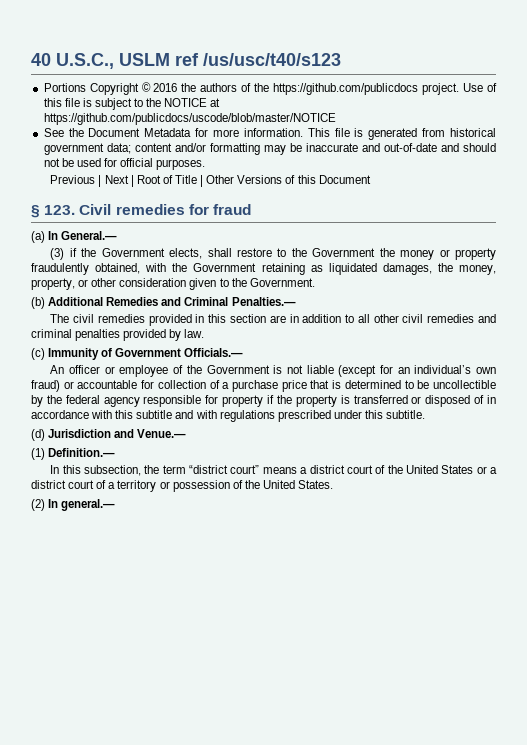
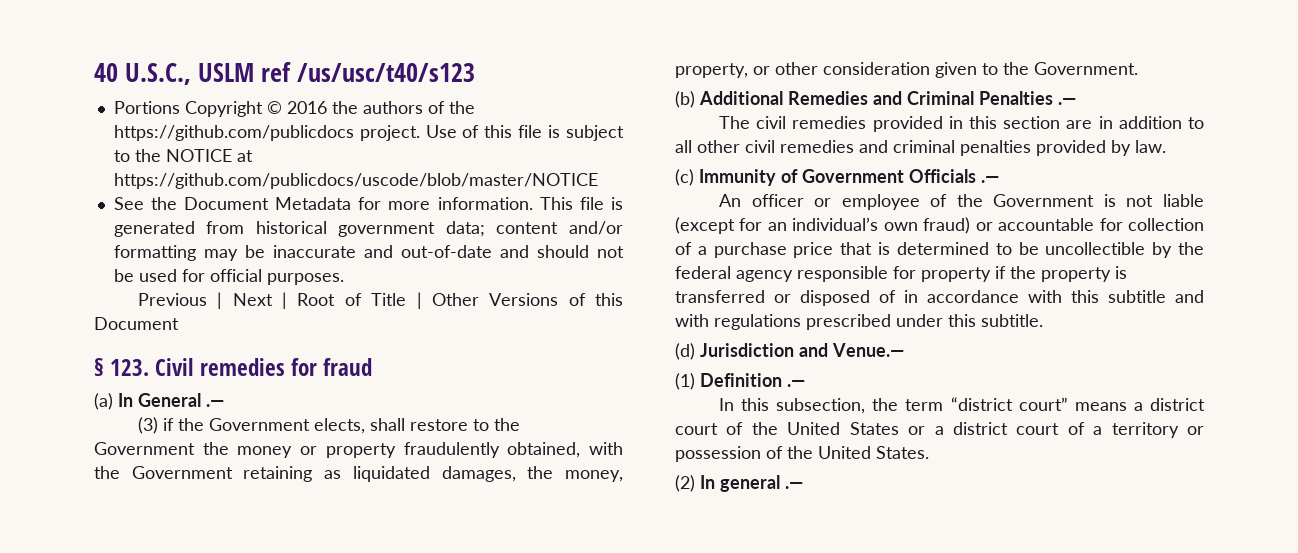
[61,231,118,240] General.— -> [138,393,224,407] General .—
[231,297,296,306] Penalties.— -> [979,91,1076,105] Penalties .—
[184,348,244,357] Officials.— -> [909,169,999,183] Officials .—
[48,448,116,457] Definition.— -> [700,373,805,387] Definition .—
[61,499,116,511] general.— -> [720,475,803,492] general .—

